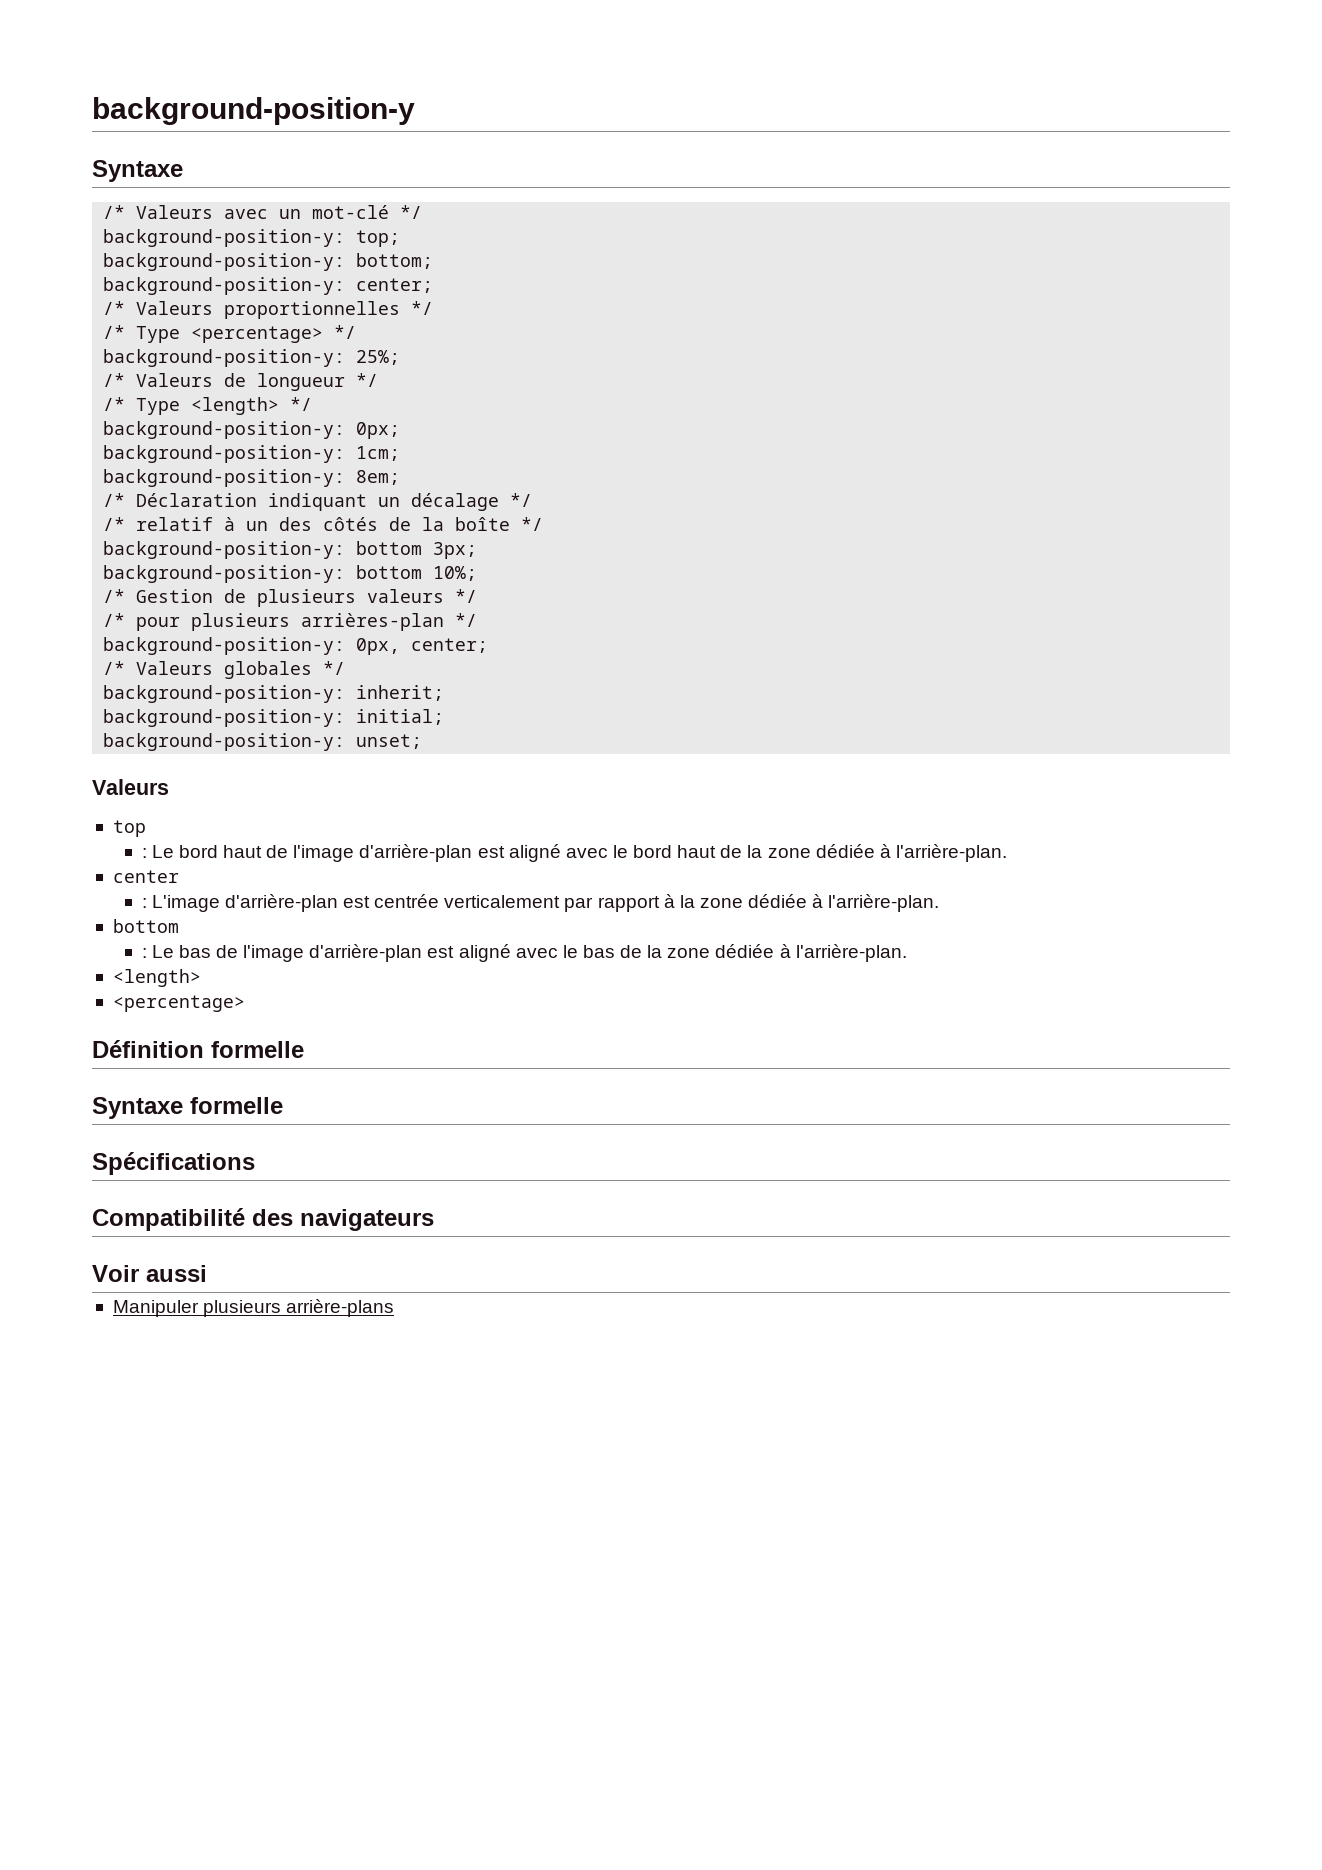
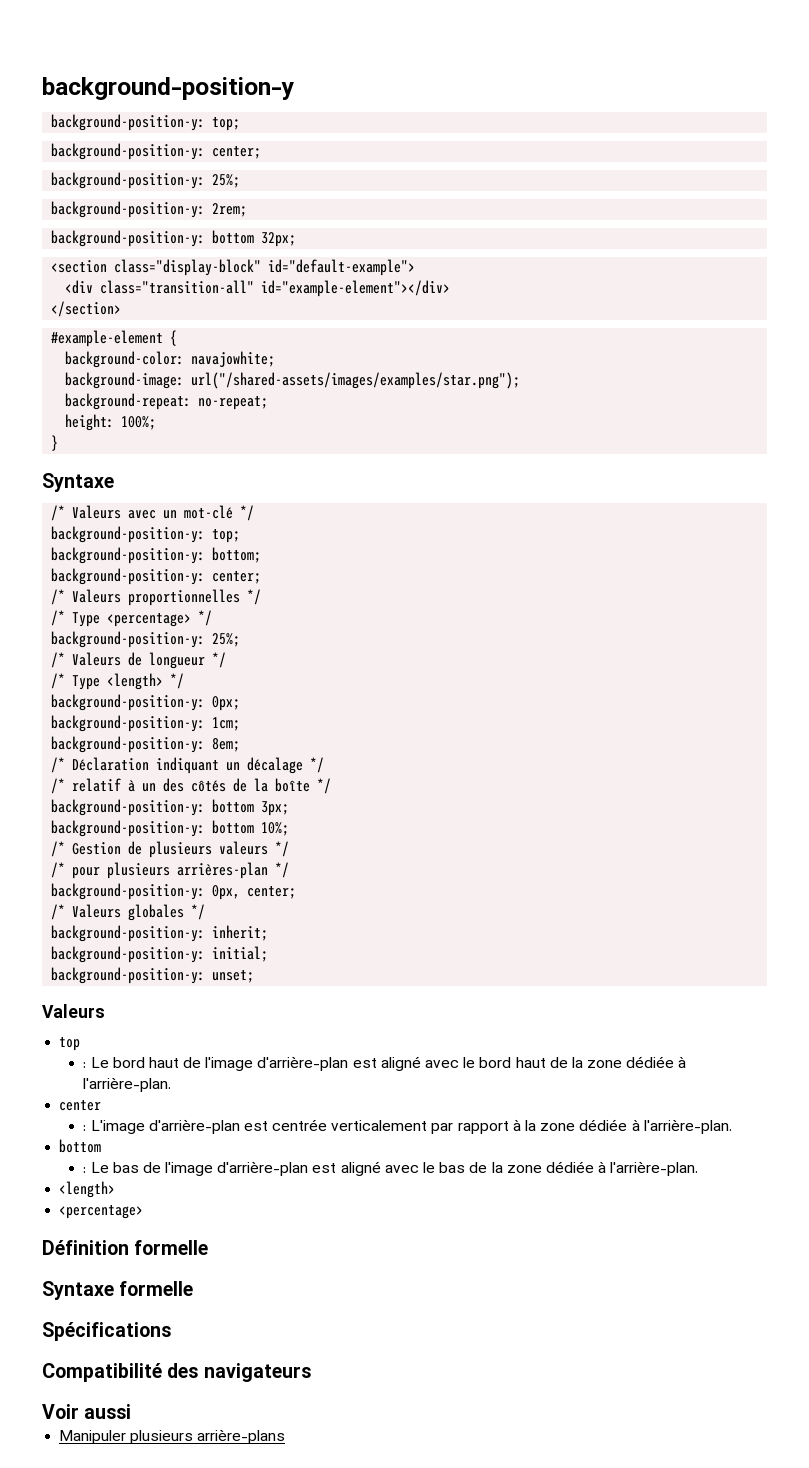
(415, 111) none -> [51,114,241,131] [51,143,262,160] [51,172,241,189] [51,201,248,218] [51,230,297,247] [51,259,416,276] [65,280,451,297] [51,301,122,317] [51,330,178,347] [65,351,276,368] [65,372,521,389] [65,393,269,410] [65,414,157,431] [51,435,59,451] // background-position-y: top; // background-position-y: center; // background-position-y: 25%; // background-position-y: 2rem; // background-position-y: bottom 32px; // <section class="display-block" id="default-example"> // <div class="transition-all" id="example-element"></div> // </section> // #example-element { // background-color: navajowhite; // background-image: url("/shared-assets/images/examples/star.png"); // background-repeat: no-repeat; // height: 100%; // }

